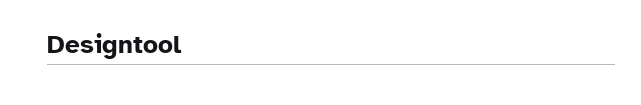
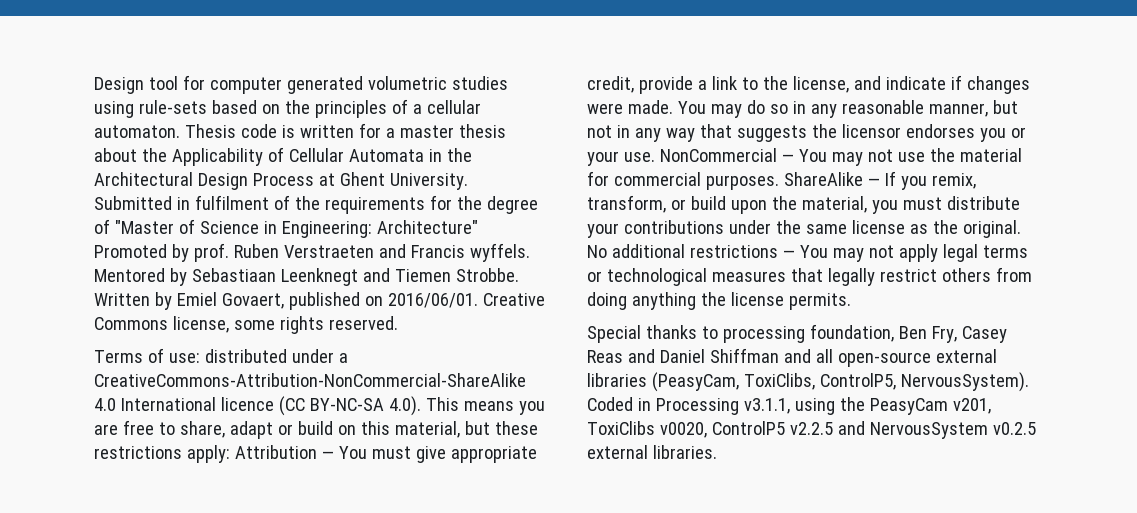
[47,33,182,59] Designtool -> [94,75,508,94] [94,99,481,118] [94,123,506,138] [94,147,472,166] [94,172,468,190] [94,195,538,214] [94,219,478,238] [94,243,530,262] [94,268,519,286] [94,292,545,310] [94,316,398,334] [94,348,348,363] [94,373,526,387] [94,396,545,416] [94,420,538,439] [94,445,537,463] [587,75,1030,94] [587,100,1018,118] [587,124,1026,142] [587,148,1022,166] [587,171,976,190] [587,195,1020,214] [587,220,1021,238] [587,244,1028,262] [587,267,1032,286] [587,292,851,310] [587,324,1007,343] [587,348,997,367] [587,372,1029,392] [587,397,991,415] [587,421,1036,439] [587,445,717,459] Design tool for computer generated volumetric studies using rule-sets based on the principles of a cellular automaton. Thesis code is written for a master thesis about the Applicability of Cellular Automata in the Architectural Design Process at Ghent University. Submitted in fulfilment of the requirements for the degree of "Master of Science in Engineering: Architecture" Promoted by prof. Ruben Verstraeten and Francis wyffels. Mentored by Sebastiaan Leenknegt and Tiemen Strobbe. Written by Emiel Govaert, published on 2016/06/01. Creative Commons license, some rights reserved. // Terms of use: distributed under a CreativeCommons-Attribution-NonCommercial-ShareAlike 4.0 International licence (CC BY-NC-SA 4.0). This means you are free to share, adapt or build on this material, but these restrictions apply: Attribution — You must give appropriate credit, provide a link to the license, and indicate if changes were made. You may do so in any reasonable manner, but not in any way that suggests the licensor endorses you or your use. NonCommercial — You may not use the material for commercial purposes. ShareAlike — If you remix, transform, or build upon the material, you must distribute your contributions under the same license as the original. No additional restrictions — You may not apply legal terms or technological measures that legally restrict others from doing anything the license permits. // Special thanks to processing foundation, Ben Fry, Casey Reas and Daniel Shiffman and all open-source external libraries (PeasyCam, ToxiClibs, ControlP5, NervousSystem). Coded in Processing v3.1.1, using the PeasyCam v201, ToxiClibs v0020, ControlP5 v2.2.5 and NervousSystem v0.2.5 external libraries.

